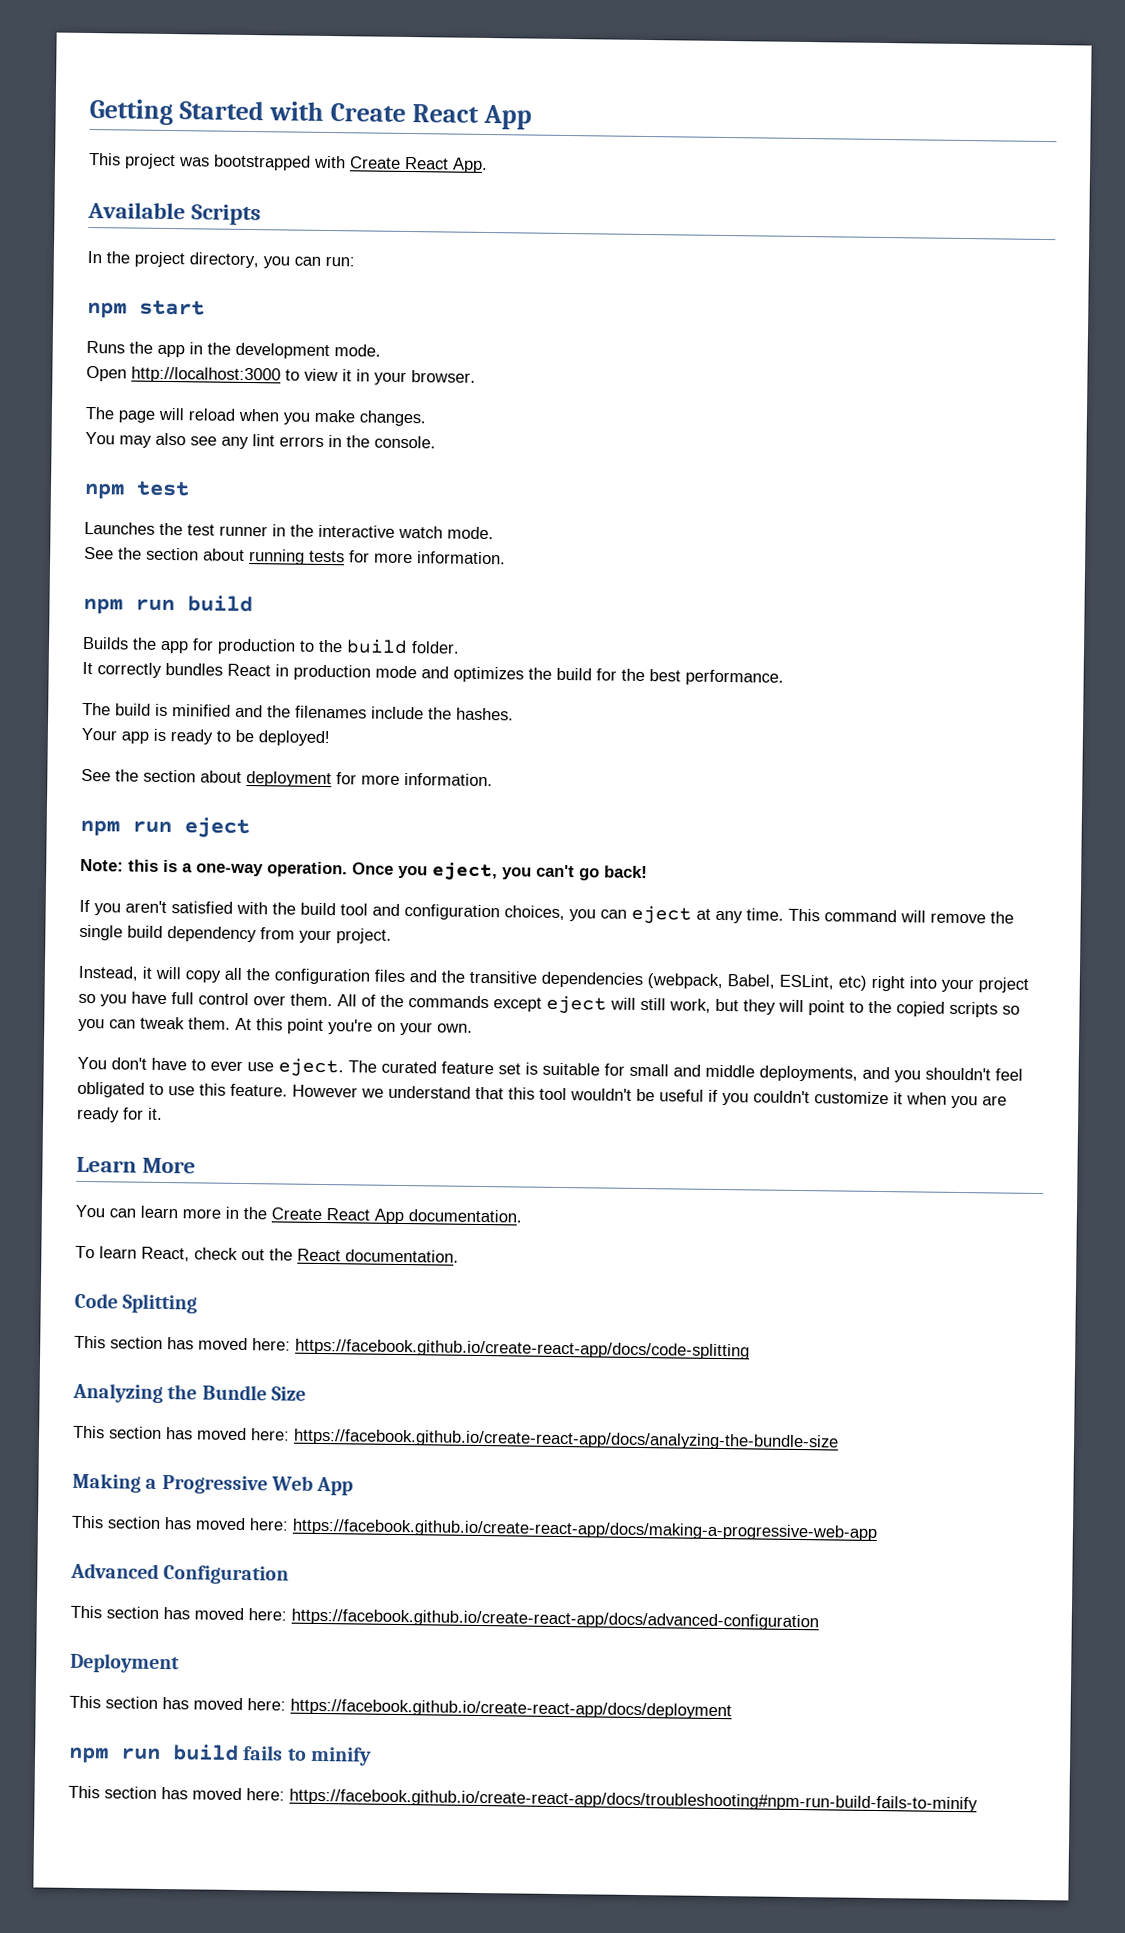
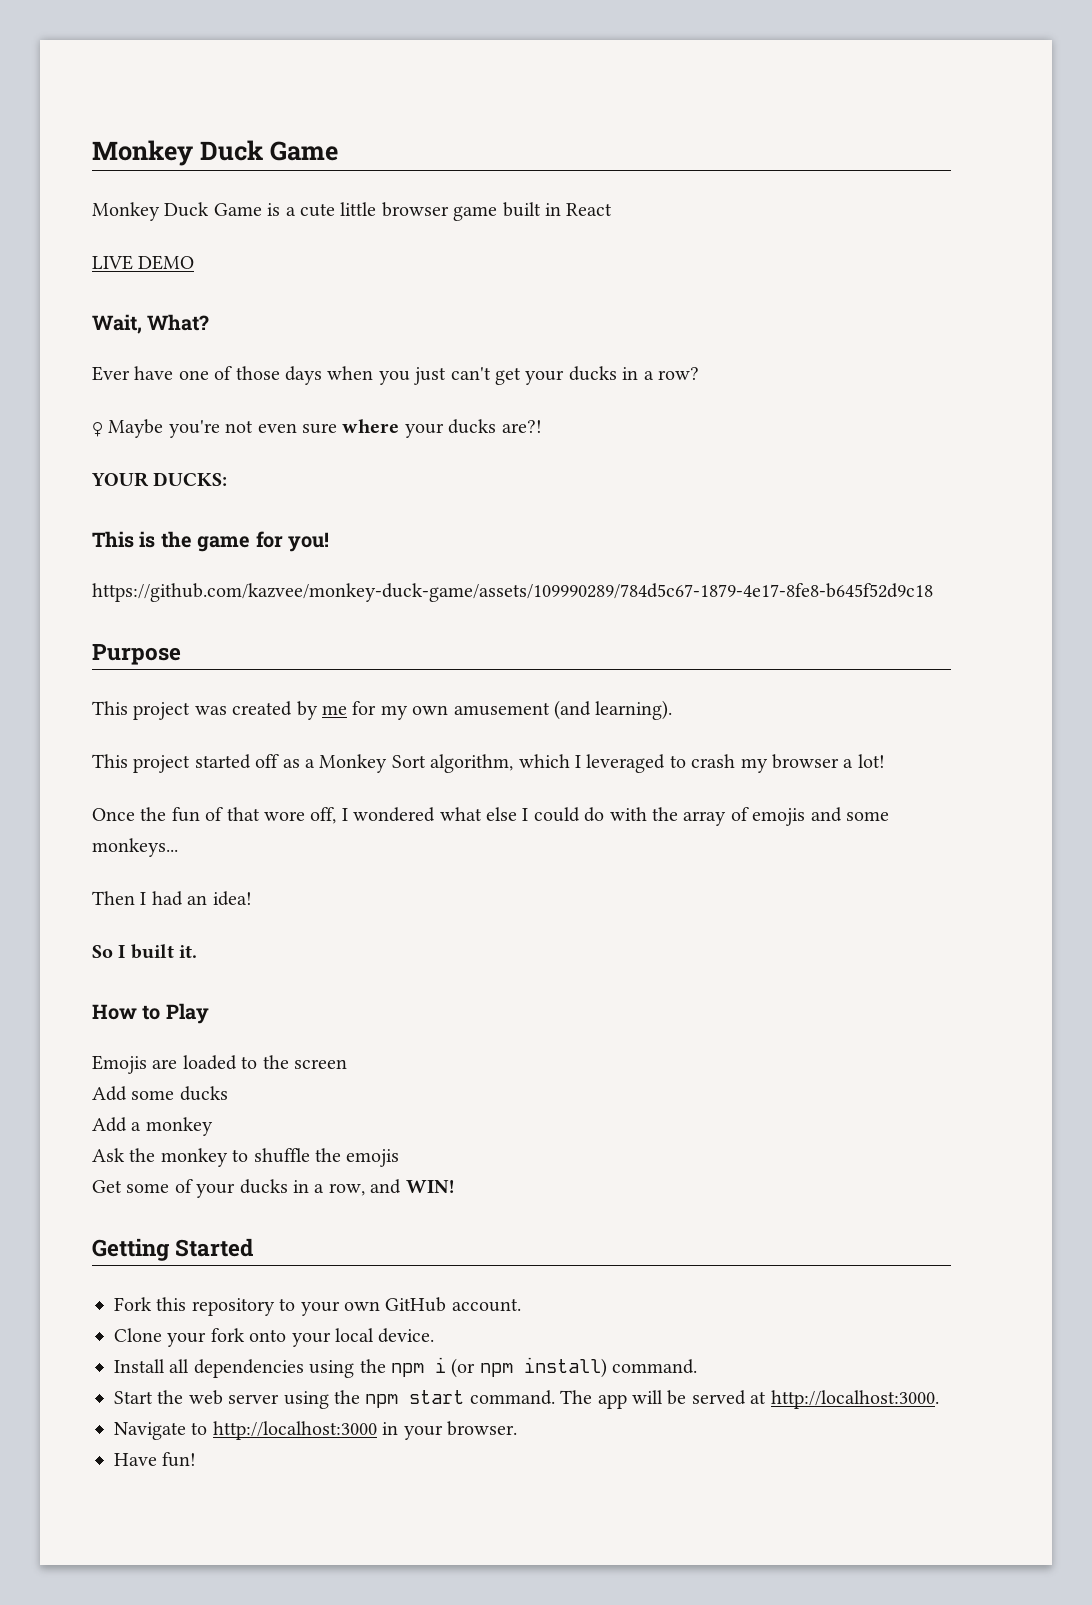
[89,98,533,130] [89,152,488,173] [87,201,262,226] [87,250,355,269] [87,299,205,319] [86,340,381,360] [86,365,476,385] [85,406,426,427] [85,431,436,450] [84,480,190,500] [84,521,494,540] [84,546,506,565] [83,595,253,615] [82,636,460,655] [82,661,784,686] [82,702,514,721] [81,727,330,747] [81,768,493,788] [80,817,250,839] [80,858,648,881] [79,899,1014,924] [79,924,392,944] [78,965,1029,993] [78,991,1020,1018] [78,1016,473,1036] [77,1056,1023,1083] [77,1081,1007,1109] [77,1106,163,1123] [76,1156,197,1174] [75,1204,522,1225] [75,1245,459,1263] [74,1292,198,1314] [74,1335,750,1360] [72,1382,306,1404] [73,1425,839,1451] [72,1472,354,1496] [71,1515,877,1541] [70,1562,290,1585] [70,1605,819,1631] [70,1652,180,1674] [69,1695,732,1720] [68,1744,372,1766] [68,1785,978,1813] Getting Started with Create React App // This project was bootstrapped with Create React App. // Available Scripts // In the project directory, you can run: // npm start // Runs the app in the development mode. // Open http://localhost:3000 to view it in your browser. // The page will reload when you make changes. // You may also see any lint errors in the console. // npm test // Launches the test runner in the interactive watch mode. // See the section about running tests for more information. // npm run build // Builds the app for production to the build folder. // It correctly bundles React in production mode and optimizes the build for the best performance. // The build is minified and the filenames include the hashes. // Your app is ready to be deployed! // See the section about deployment for more information. // npm run eject // Note: this is a one-way operation. Once you eject, you can't go back! // If you aren't satisfied with the build tool and configuration choices, you can eject at any time. This command will remove the single build dependency from your project. // Instead, it will copy all the configuration files and the transitive dependencies (webpack, Babel, ESLint, etc) right into your project so you have full control over them. All of the commands except eject will still work, but they will point to the copied scripts so you can tweak them. At this point you're on your own. // You don't have to ever use eject. The curated feature set is suitable for small and middle deployments, and you shouldn't feel obligated to use this feature. However we understand that this tool wouldn't be useful if you couldn't customize it when you are ready for it. // Learn More // You can learn more in the Create React App documentation. // To learn React, check out the React documentation. // Code Splitting // This section has moved here: https://facebook.github.io/create-react-app/docs/code-splitting // Analyzing the Bundle Size // This section has moved here: https://facebook.github.io/create-react-app/docs/analyzing-the-bundle-size // Making a Progressive Web App // This section has moved here: https://facebook.github.io/create-react-app/docs/making-a-progressive-web-app // Advanced Configuration // This section has moved here: https://facebook.github.io/create-react-app/docs/advanced-configuration // Deployment // This section has moved here: https://facebook.github.io/create-react-app/docs/deployment // npm run build fails to minify // This section has moved here: https://facebook.github.io/create-react-app/docs/troubleshooting#npm-run-build-fails-to-minify -> [92,140,338,166] [92,202,613,221] [92,255,195,270] [92,314,210,334] [92,366,699,385] [92,419,542,438] [91,472,228,487] [92,531,329,552] [92,583,933,602] [92,644,181,665] [92,700,673,720] [92,754,885,773] [92,807,889,826] [92,838,178,857] [92,891,252,906] [92,944,198,959] [92,1003,209,1024] [92,1055,347,1074] [92,1086,228,1101] [92,1117,213,1136] [92,1148,400,1167] [92,1179,454,1198] [92,1238,254,1261] [114,1297,521,1316] [114,1328,435,1347] [114,1357,698,1378] [114,1390,939,1409] [114,1421,517,1440] [114,1452,197,1467] Monkey Duck Game // Monkey Duck Game is a cute little browser game built in React // LIVE DEMO // Wait, What? // Ever have one of those days when you just can't get your ducks in a row? // ♀ Maybe you're not even sure where your ducks are?! // YOUR DUCKS: // This is the game for you! // https://github.com/kazvee/monkey-duck-game/assets/109990289/784d5c67-1879-4e17-8fe8-b645f52d9c18 // Purpose // This project was created by me for my own amusement (and learning). // This project started off as a Monkey Sort algorithm, which I leveraged to crash my browser a lot! // Once the fun of that wore off, I wondered what else I could do with the array of emojis and some monkeys... // Then I had an idea! // So I built it. // How to Play // Emojis are loaded to the screen // Add some ducks // Add a monkey // Ask the monkey to shuffle the emojis // Get some of your ducks in a row, and WIN! // Getting Started // Fork this repository to your own GitHub account. // Clone your fork onto your local device. // Install all dependencies using the npm i (or npm install) command. // Start the web server using the npm start command. The app will be served at http://localhost:3000. // Navigate to http://localhost:3000 in your browser. // Have fun!

